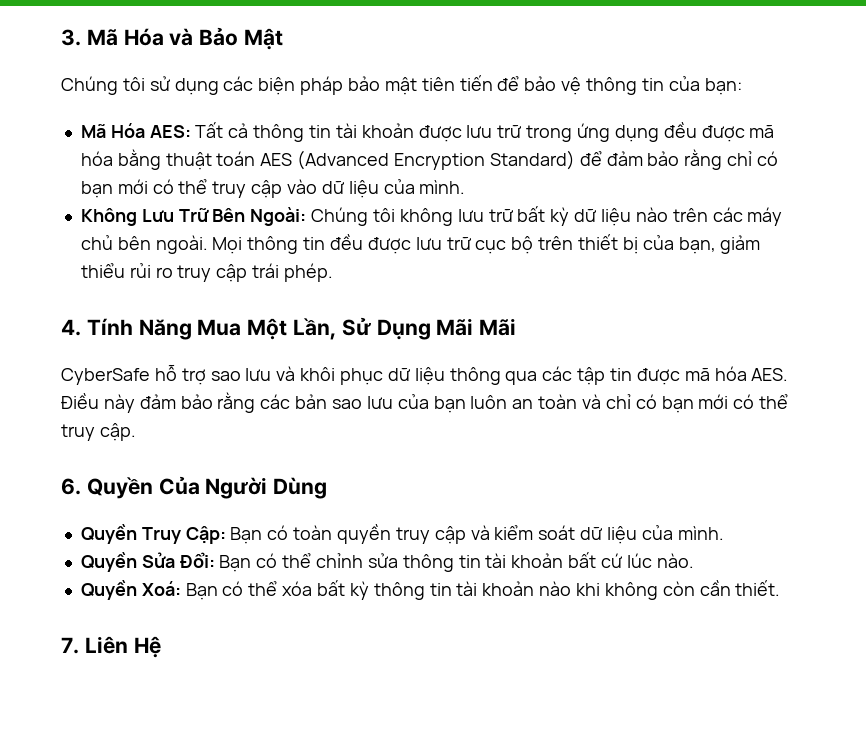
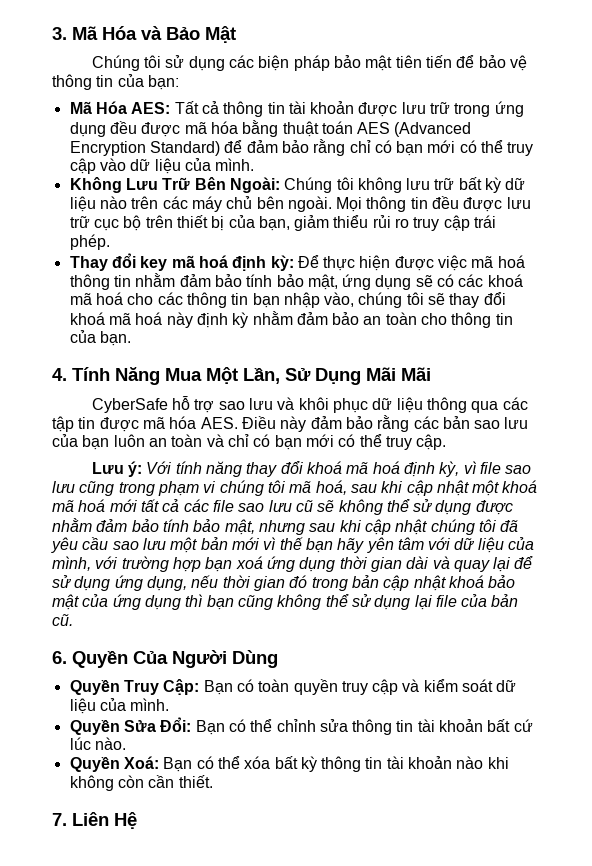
(333, 272) none -> [69,253,525,271] [69,273,523,290] [69,292,506,308] [69,311,513,328] [69,330,131,346] // Thay đổi key mã hoá định kỳ: Để thực hiện được việc mã hoá thông tin nhằm đảm bảo tính bảo mật, ứng dụng sẽ có các khoá mã hoá cho các thông tin bạn nhập vào, chúng tôi sẽ thay đổi khoá mã hoá này định kỳ nhằm đảm bảo an toàn cho thông tin của bạn.
(136, 432) none -> [91,461,532,477] [52,480,538,496] [52,499,513,515] [52,518,519,535] [51,537,535,553] [52,556,534,572] [52,575,516,591] [52,594,519,610] [52,614,73,626] // Lưu ý: Với tính năng thay đổi khoá mã hoá định kỳ, vì file sao lưu cũng trong phạm vi chúng tôi mã hoá, sau khi cập nhật một khoá mã hoá mới tất cả các file sao lưu cũ sẽ không thể sử dụng được nhằm đảm bảo tính bảo mật, nhưng sau khi cập nhật chúng tôi đã yêu cầu sao lưu một bản mới vì thế bạn hãy yên tâm với dữ liệu của mình, với trường hợp bạn xoá ứng dụng thời gian dài và quay lại để sử dụng ứng dụng, nếu thời gian đó trong bản cập nhật khoá bảo mật của ứng dụng thì bạn cũng không thể sử dụng lại file của bản cũ.

